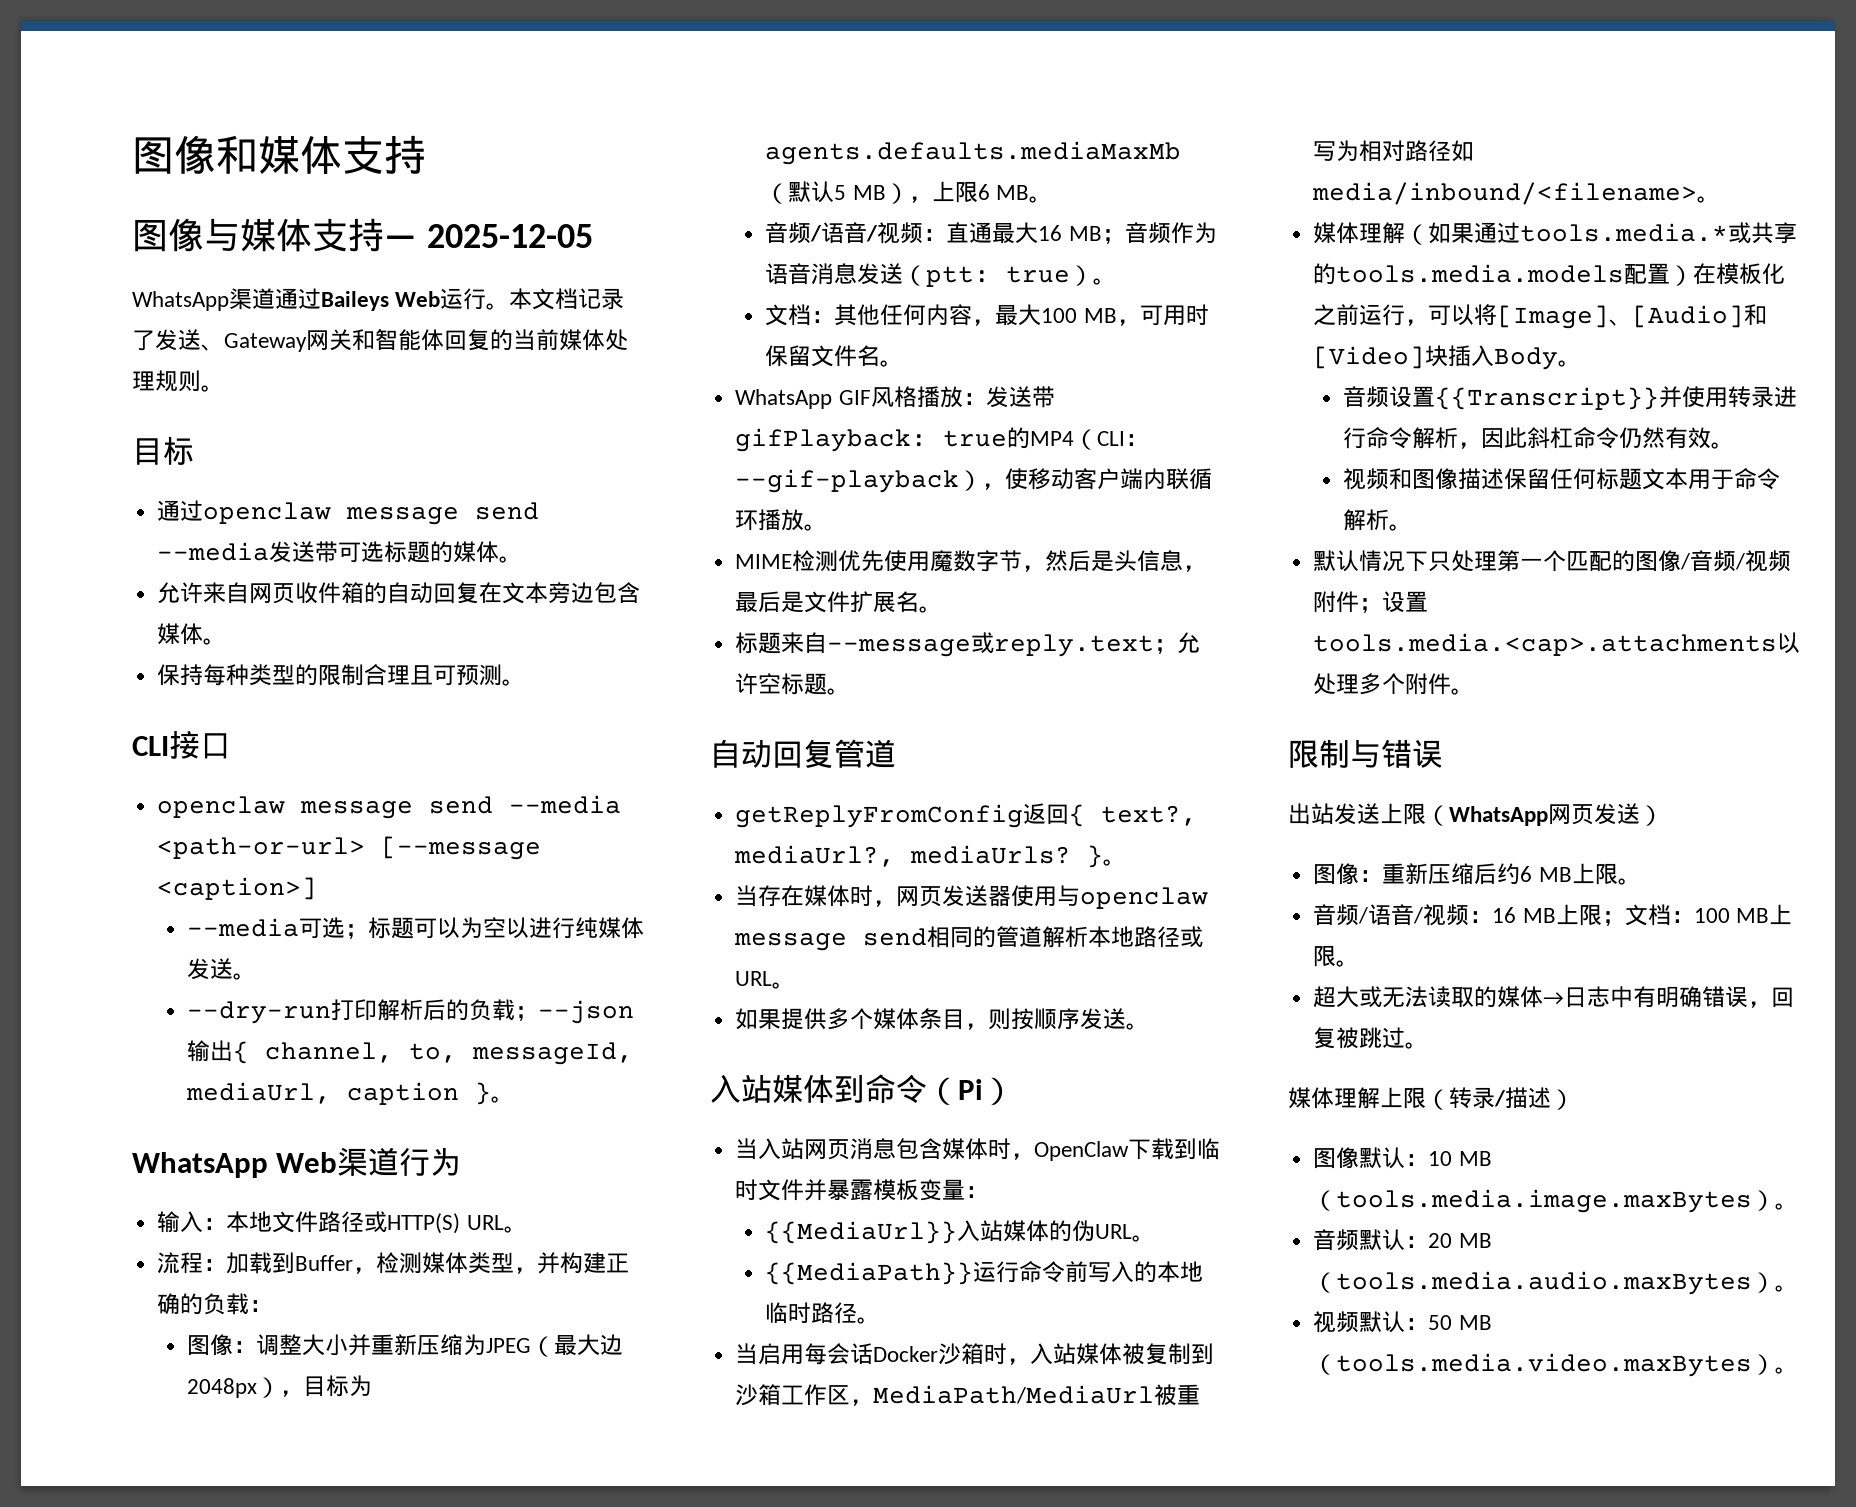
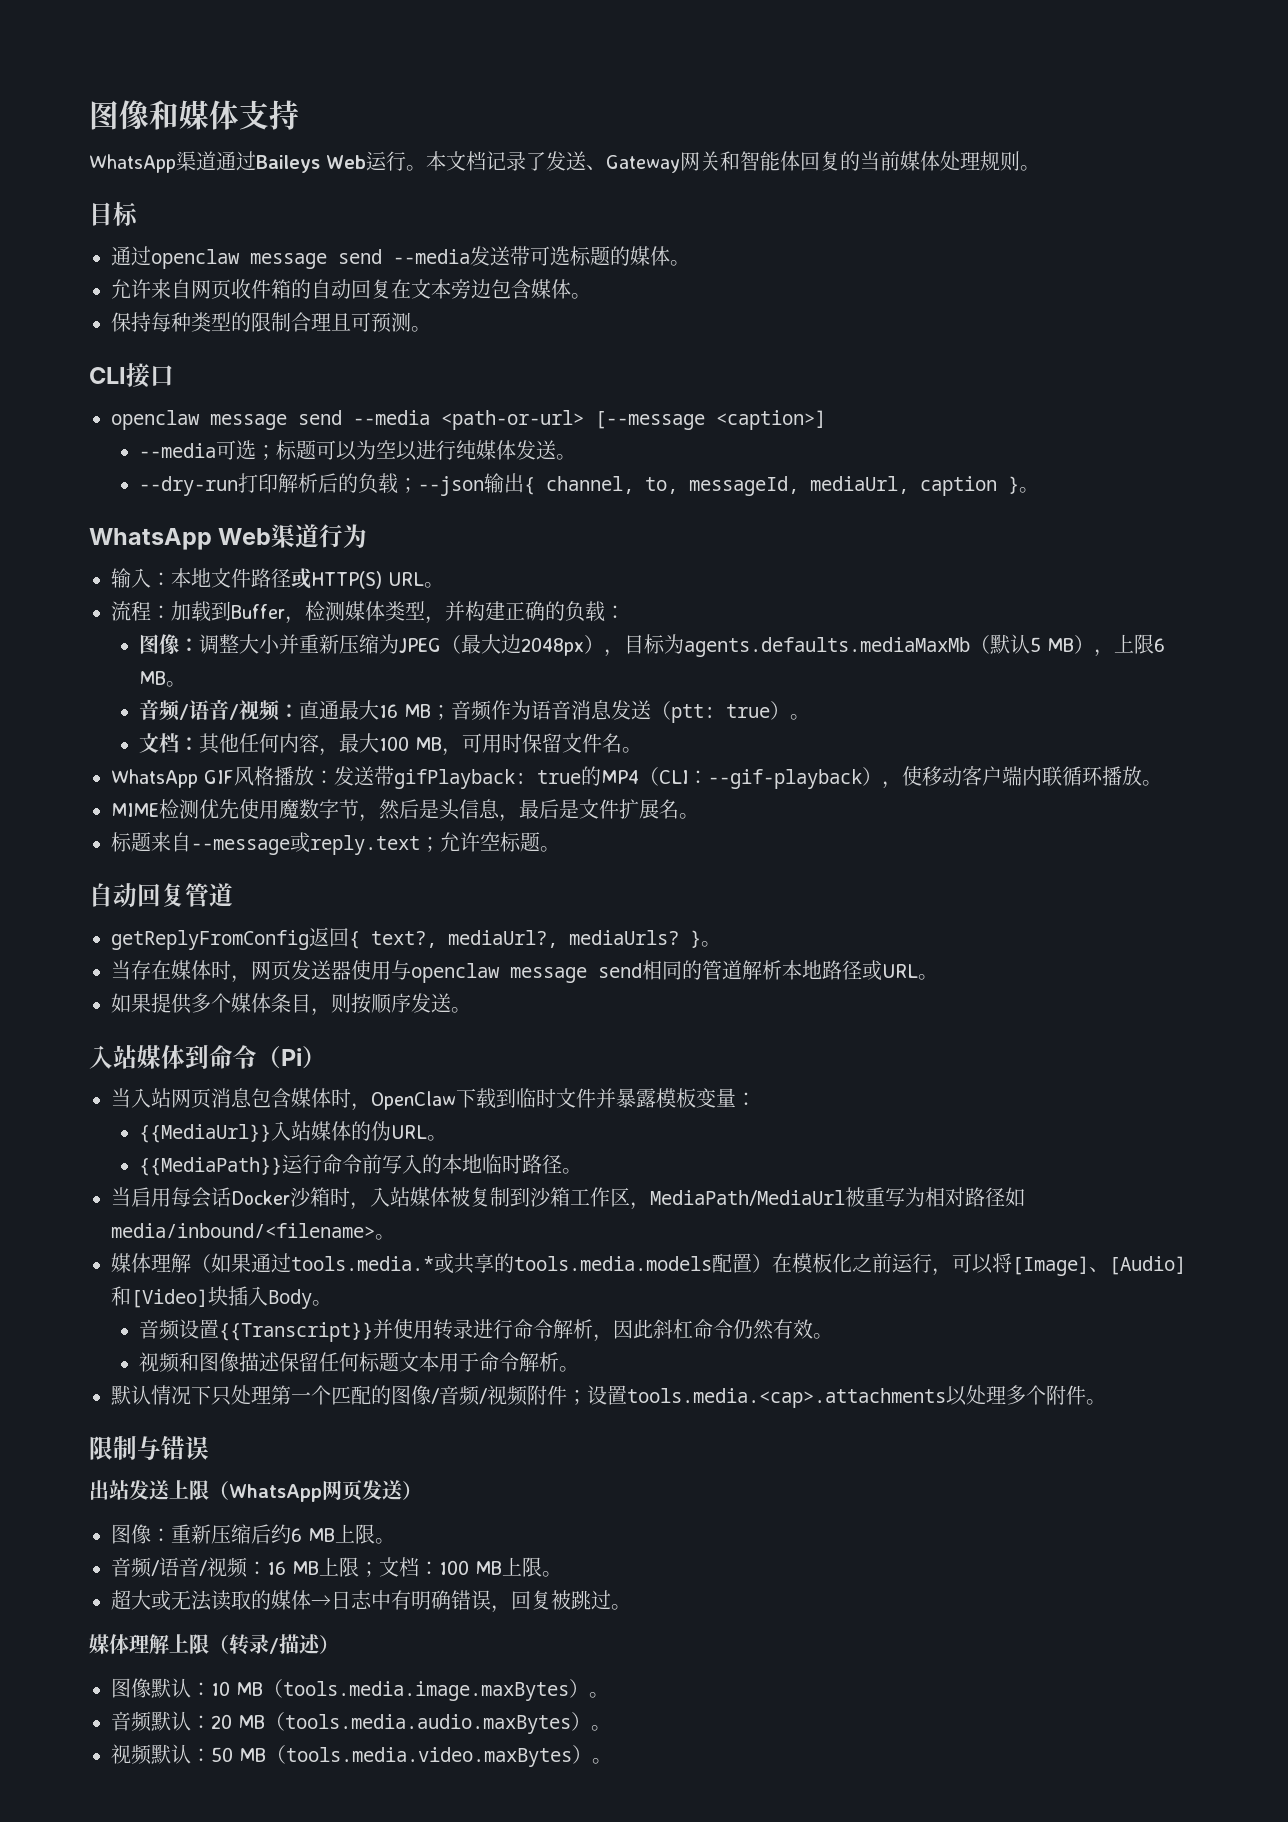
[132,218,593,252] // 图像与媒体支持— 2025-12-05 -> (299, 115) none

